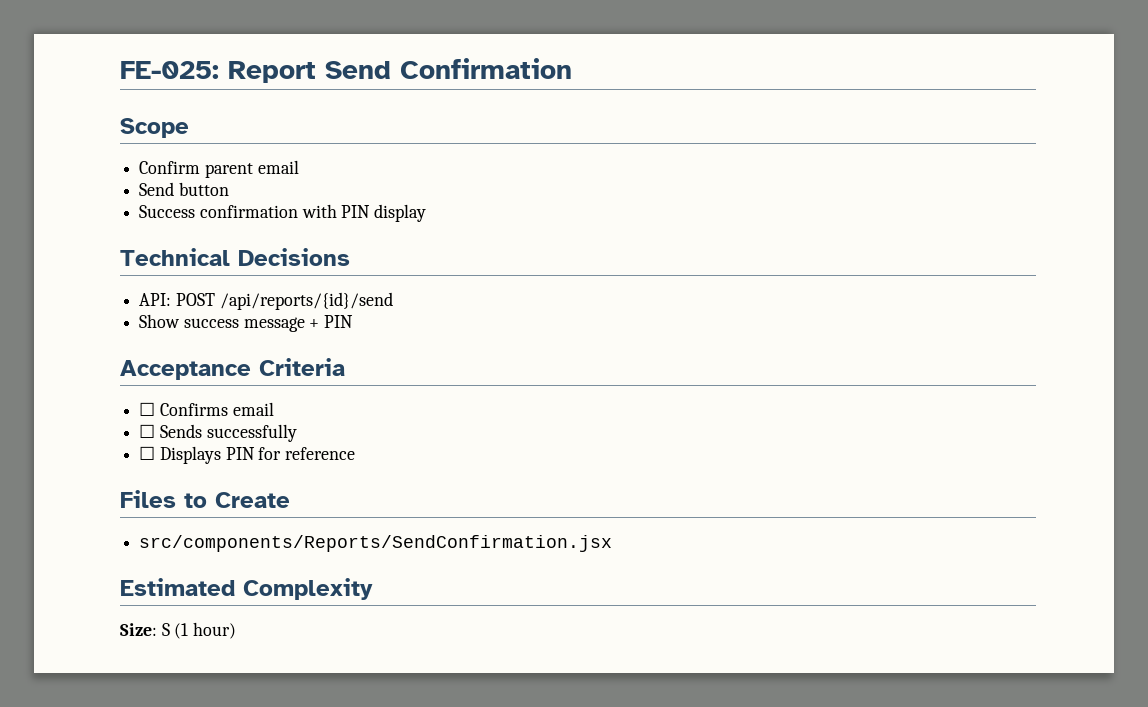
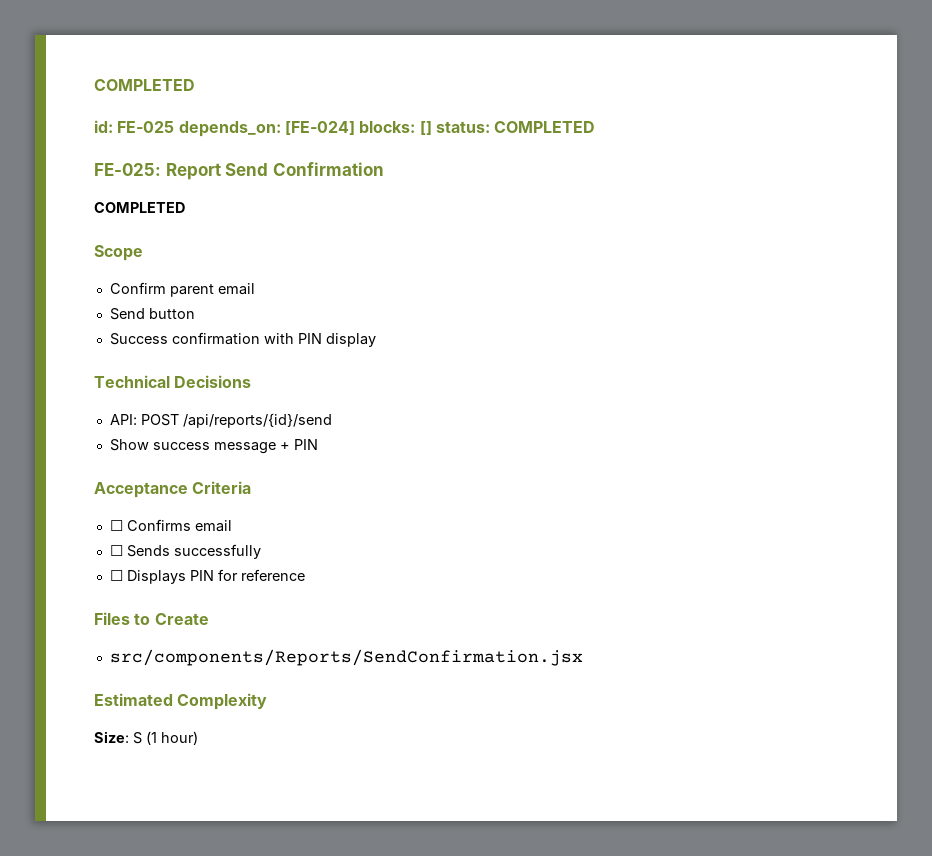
(120, 70) none -> [94,79,195,91] [94,120,596,137] COMPLETED // id: FE-025 depends_on: [FE-024] blocks: [] status: COMPLETED //
(572, 68) none -> [94,202,185,213] // COMPLETED

